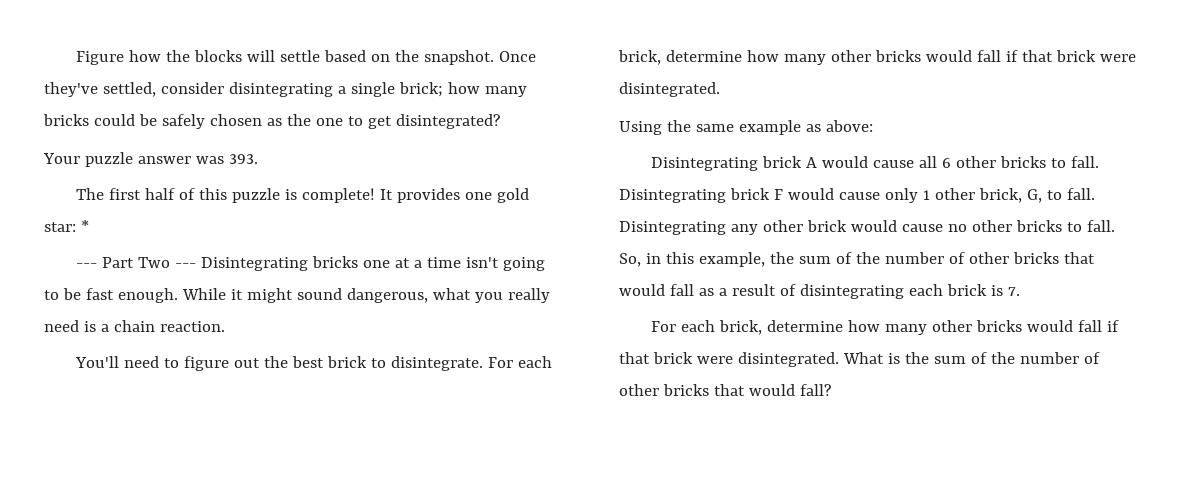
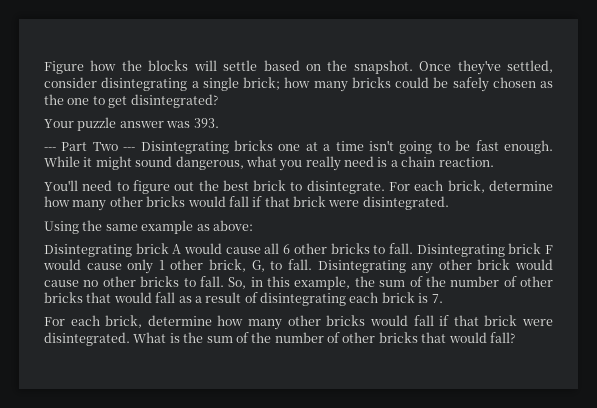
[76,188,530,203] [44,220,89,232] // The first half of this puzzle is complete! It provides one gold star: * -> (219, 123) none

